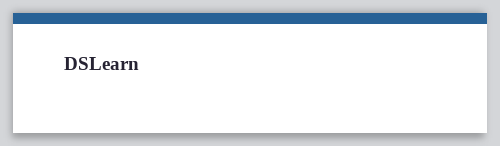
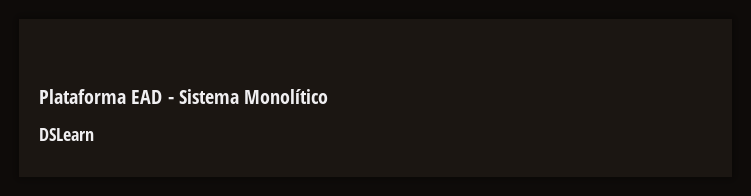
(64, 63) none -> [39,89,329,104] Plataforma EAD - Sistema Monolítico //

